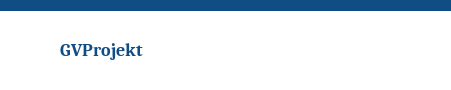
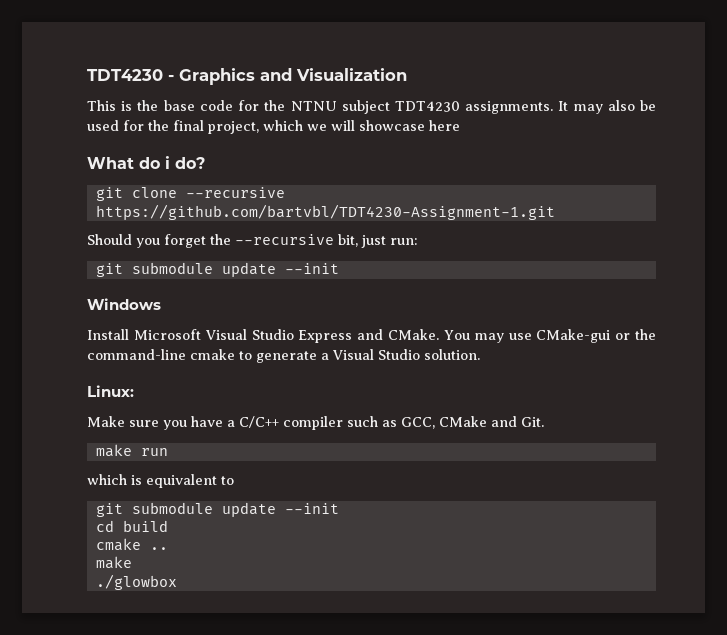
[60,43,143,60] GVProjekt -> [87,68,407,85] [87,100,656,114] [87,120,460,134] [87,156,205,169] [95,187,285,201] [95,204,555,220] [87,234,418,248] [95,262,339,277] [87,298,161,310] [87,329,656,343] [87,349,480,363] [87,385,134,397] [87,416,544,430] [95,444,168,457] [87,474,234,488] [95,502,339,517] [95,520,168,532] [95,538,168,551] [95,556,132,569] [95,574,177,590] TDT4230 - Graphics and Visualization // This is the base code for the NTNU subject TDT4230 assignments. It may also be used for the final project, which we will showcase here // What do i do? // git clone --recursive https://github.com/bartvbl/TDT4230-Assignment-1.git // Should you forget the --recursive bit, just run: // git submodule update --init // Windows // Install Microsoft Visual Studio Express and CMake. You may use CMake-gui or the command-line cmake to generate a Visual Studio solution. // Linux: // Make sure you have a C/C++ compiler such as GCC, CMake and Git. // make run // which is equivalent to // git submodule update --init // cd build // cmake .. // make // ./glowbox

